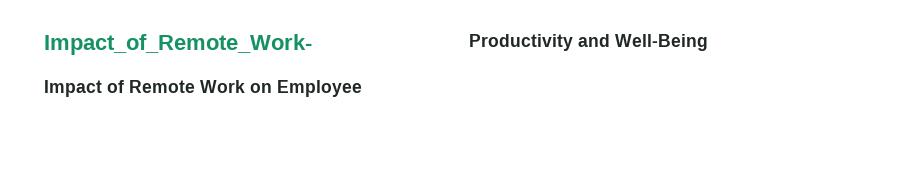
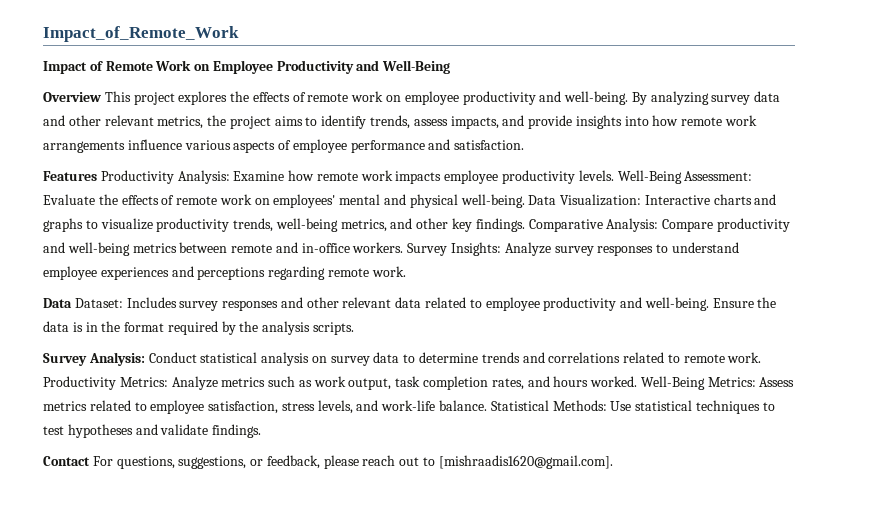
[44,34,312,55] Impact_of_Remote_Work- -> [43,26,239,42] Impact_of_Remote_Work
(708, 42) none -> [43,91,781,105] [43,115,758,129] [43,139,525,153] [43,170,753,184] [43,194,777,208] [43,218,790,232] [43,242,739,256] [43,266,406,280] [43,297,777,311] [43,321,355,335] [43,352,762,366] [43,376,795,390] [43,400,775,414] [43,424,262,438] [43,455,613,469] // Overview This project explores the effects of remote work on employee productivity and well-being. By analyzing survey data and other relevant metrics, the project aims to identify trends, assess impacts, and provide insights into how remote work arrangements influence various aspects of employee performance and satisfaction. // Features Productivity Analysis: Examine how remote work impacts employee productivity levels. Well-Being Assessment: Evaluate the effects of remote work on employees' mental and physical well-being. Data Visualization: Interactive charts and graphs to visualize productivity trends, well-being metrics, and other key findings. Comparative Analysis: Compare productivity and well-being metrics between remote and in-office workers. Survey Insights: Analyze survey responses to understand employee experiences and perceptions regarding remote work. // Data Dataset: Includes survey responses and other relevant data related to employee productivity and well-being. Ensure the data is in the format required by the analysis scripts. // Survey Analysis: Conduct statistical analysis on survey data to determine trends and correlations related to remote work. Productivity Metrics: Analyze metrics such as work output, task completion rates, and hours worked. Well-Being Metrics: Assess metrics related to employee satisfaction, stress levels, and work-life balance. Statistical Methods: Use statistical techniques to test hypotheses and validate findings. // Contact For questions, suggestions, or feedback, please reach out to [mishraadis1620@gmail.com].

